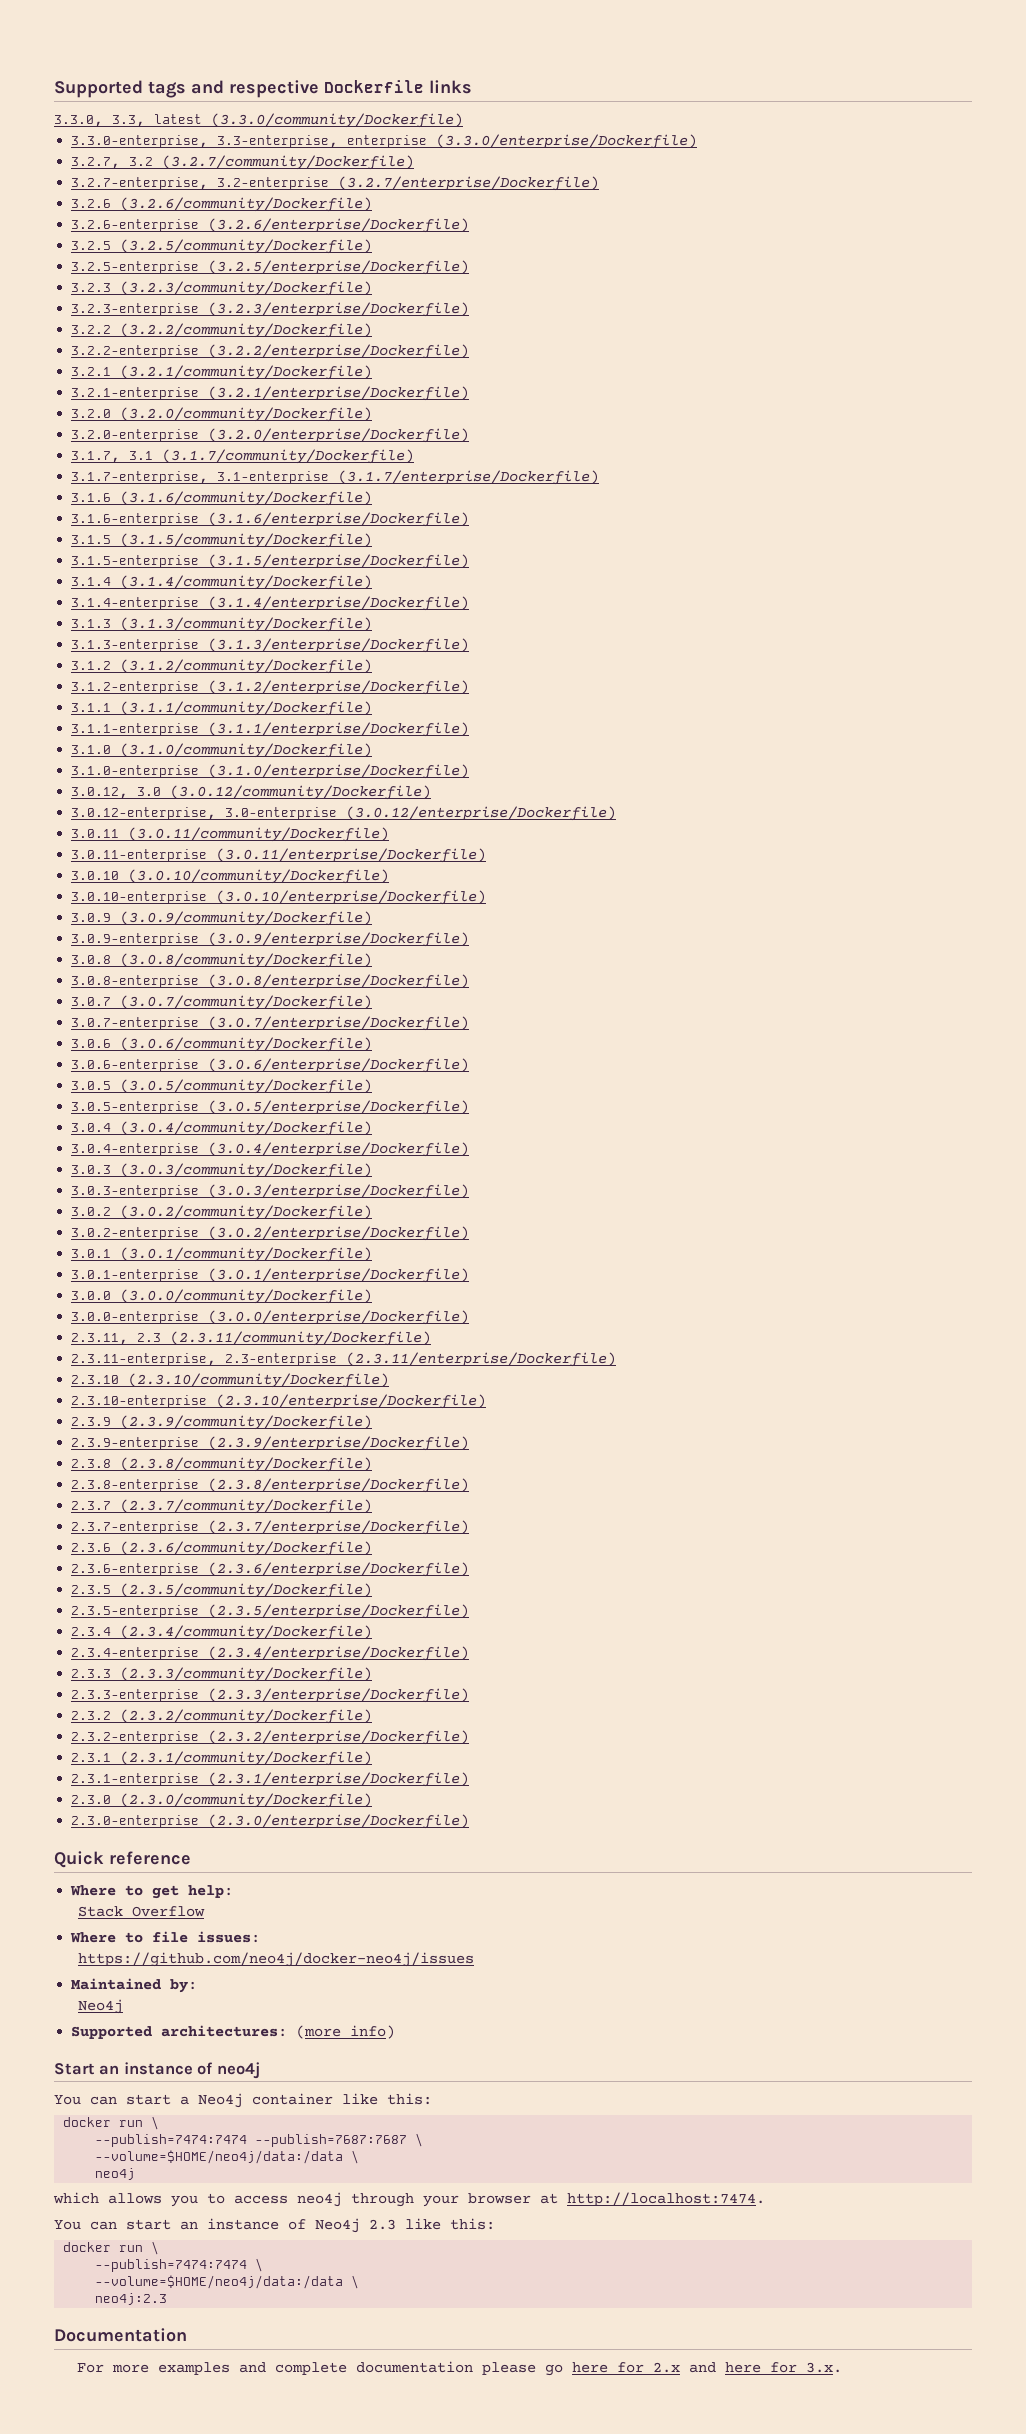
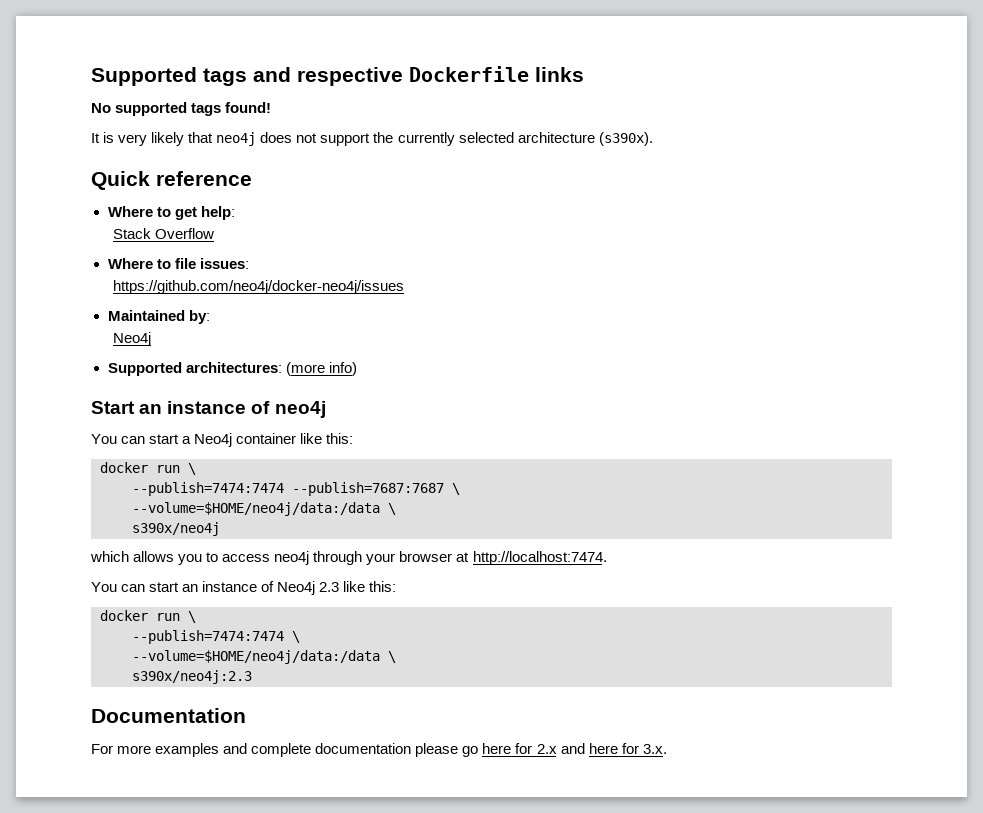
[54,113,463,128] [71,134,698,149] [71,155,415,170] [71,176,600,191] [71,197,373,212] [71,218,470,233] [71,239,373,254] [71,260,470,275] [71,281,373,296] [71,302,470,317] [71,323,373,338] [71,344,470,359] [71,365,373,380] [71,386,470,401] [71,407,373,422] [71,428,470,443] [71,449,415,464] [71,470,600,485] [71,491,373,506] [71,512,470,527] [71,533,373,548] [71,554,470,569] [71,575,373,590] [71,596,470,611] [71,617,373,632] [71,638,470,653] [71,659,373,674] [71,680,470,695] [71,701,373,716] [71,722,470,737] [71,743,373,758] [71,764,470,779] [71,785,432,800] [71,806,617,821] [71,827,390,842] [71,848,487,863] [71,869,390,884] [71,890,487,905] [71,911,373,926] [71,932,470,947] [71,953,373,968] [71,974,470,989] [71,995,373,1010] [71,1016,470,1031] [71,1037,373,1052] [71,1058,470,1073] [71,1079,373,1094] [71,1100,470,1115] [71,1121,373,1136] [71,1142,470,1157] [71,1163,373,1178] [71,1184,470,1199] [71,1205,373,1220] [71,1226,470,1241] [71,1247,373,1262] [71,1268,470,1283] [71,1289,373,1304] [71,1310,470,1325] [71,1331,432,1346] [71,1352,617,1367] [71,1373,390,1388] [71,1394,487,1409] [71,1415,373,1430] [71,1436,470,1451] [71,1457,373,1472] [71,1478,470,1493] [71,1499,373,1514] [71,1520,470,1535] [71,1541,373,1556] [71,1562,470,1577] [71,1583,373,1598] [71,1604,470,1619] [71,1625,373,1640] [71,1646,470,1661] [71,1667,373,1682] [71,1688,470,1703] [71,1709,373,1724] [71,1730,470,1745] [71,1751,373,1766] [71,1772,470,1787] [71,1793,373,1808] [71,1814,470,1829] 3.3.0, 3.3, latest (3.3.0/community/Dockerfile) // 3.3.0-enterprise, 3.3-enterprise, enterprise (3.3.0/enterprise/Dockerfile) // 3.2.7, 3.2 (3.2.7/community/Dockerfile) // 3.2.7-enterprise, 3.2-enterprise (3.2.7/enterprise/Dockerfile) // 3.2.6 (3.2.6/community/Dockerfile) // 3.2.6-enterprise (3.2.6/enterprise/Dockerfile) // 3.2.5 (3.2.5/community/Dockerfile) // 3.2.5-enterprise (3.2.5/enterprise/Dockerfile) // 3.2.3 (3.2.3/community/Dockerfile) // 3.2.3-enterprise (3.2.3/enterprise/Dockerfile) // 3.2.2 (3.2.2/community/Dockerfile) // 3.2.2-enterprise (3.2.2/enterprise/Dockerfile) // 3.2.1 (3.2.1/community/Dockerfile) // 3.2.1-enterprise (3.2.1/enterprise/Dockerfile) // 3.2.0 (3.2.0/community/Dockerfile) // 3.2.0-enterprise (3.2.0/enterprise/Dockerfile) // 3.1.7, 3.1 (3.1.7/community/Dockerfile) // 3.1.7-enterprise, 3.1-enterprise (3.1.7/enterprise/Dockerfile) // 3.1.6 (3.1.6/community/Dockerfile) // 3.1.6-enterprise (3.1.6/enterprise/Dockerfile) // 3.1.5 (3.1.5/community/Dockerfile) // 3.1.5-enterprise (3.1.5/enterprise/Dockerfile) // 3.1.4 (3.1.4/community/Dockerfile) // 3.1.4-enterprise (3.1.4/enterprise/Dockerfile) // 3.1.3 (3.1.3/community/Dockerfile) // 3.1.3-enterprise (3.1.3/enterprise/Dockerfile) // 3.1.2 (3.1.2/community/Dockerfile) // 3.1.2-enterprise (3.1.2/enterprise/Dockerfile) // 3.1.1 (3.1.1/community/Dockerfile) // 3.1.1-enterprise (3.1.1/enterprise/Dockerfile) // 3.1.0 (3.1.0/community/Dockerfile) // 3.1.0-enterprise (3.1.0/enterprise/Dockerfile) // 3.0.12, 3.0 (3.0.12/community/Dockerfile) // 3.0.12-enterprise, 3.0-enterprise (3.0.12/enterprise/Dockerfile) // 3.0.11 (3.0.11/community/Dockerfile) // 3.0.11-enterprise (3.0.11/enterprise/Dockerfile) // 3.0.10 (3.0.10/community/Dockerfile) // 3.0.10-enterprise (3.0.10/enterprise/Dockerfile) // 3.0.9 (3.0.9/community/Dockerfile) // 3.0.9-enterprise (3.0.9/enterprise/Dockerfile) // 3.0.8 (3.0.8/community/Dockerfile) // 3.0.8-enterprise (3.0.8/enterprise/Dockerfile) // 3.0.7 (3.0.7/community/Dockerfile) // 3.0.7-enterprise (3.0.7/enterprise/Dockerfile) // 3.0.6 (3.0.6/community/Dockerfile) // 3.0.6-enterprise (3.0.6/enterprise/Dockerfile) // 3.0.5 (3.0.5/community/Dockerfile) // 3.0.5-enterprise (3.0.5/enterprise/Dockerfile) // 3.0.4 (3.0.4/community/Dockerfile) // 3.0.4-enterprise (3.0.4/enterprise/Dockerfile) // 3.0.3 (3.0.3/community/Dockerfile) // 3.0.3-enterprise (3.0.3/enterprise/Dockerfile) // 3.0.2 (3.0.2/community/Dockerfile) // 3.0.2-enterprise (3.0.2/enterprise/Dockerfile) // 3.0.1 (3.0.1/community/Dockerfile) // 3.0.1-enterprise (3.0.1/enterprise/Dockerfile) // 3.0.0 (3.0.0/community/Dockerfile) // 3.0.0-enterprise (3.0.0/enterprise/Dockerfile) // 2.3.11, 2.3 (2.3.11/community/Dockerfile) // 2.3.11-enterprise, 2.3-enterprise (2.3.11/enterprise/Dockerfile) // 2.3.10 (2.3.10/community/Dockerfile) // 2.3.10-enterprise (2.3.10/enterprise/Dockerfile) // 2.3.9 (2.3.9/community/Dockerfile) // 2.3.9-enterprise (2.3.9/enterprise/Dockerfile) // 2.3.8 (2.3.8/community/Dockerfile) // 2.3.8-enterprise (2.3.8/enterprise/Dockerfile) // 2.3.7 (2.3.7/community/Dockerfile) // 2.3.7-enterprise (2.3.7/enterprise/Dockerfile) // 2.3.6 (2.3.6/community/Dockerfile) // 2.3.6-enterprise (2.3.6/enterprise/Dockerfile) // 2.3.5 (2.3.5/community/Dockerfile) // 2.3.5-enterprise (2.3.5/enterprise/Dockerfile) // 2.3.4 (2.3.4/community/Dockerfile) // 2.3.4-enterprise (2.3.4/enterprise/Dockerfile) // 2.3.3 (2.3.3/community/Dockerfile) // 2.3.3-enterprise (2.3.3/enterprise/Dockerfile) // 2.3.2 (2.3.2/community/Dockerfile) // 2.3.2-enterprise (2.3.2/enterprise/Dockerfile) // 2.3.1 (2.3.1/community/Dockerfile) // 2.3.1-enterprise (2.3.1/enterprise/Dockerfile) // 2.3.0 (2.3.0/community/Dockerfile) // 2.3.0-enterprise (2.3.0/enterprise/Dockerfile) -> [91,102,272,116] [91,132,653,146] No supported tags found! // It is very likely that neo4j does not support the currently selected architecture (s390x).
[95,2168,136,2180] neo4j -> [132,522,220,536] s390x/neo4j
[95,2293,168,2305] neo4j:2.3 -> [132,670,252,684] s390x/neo4j:2.3

